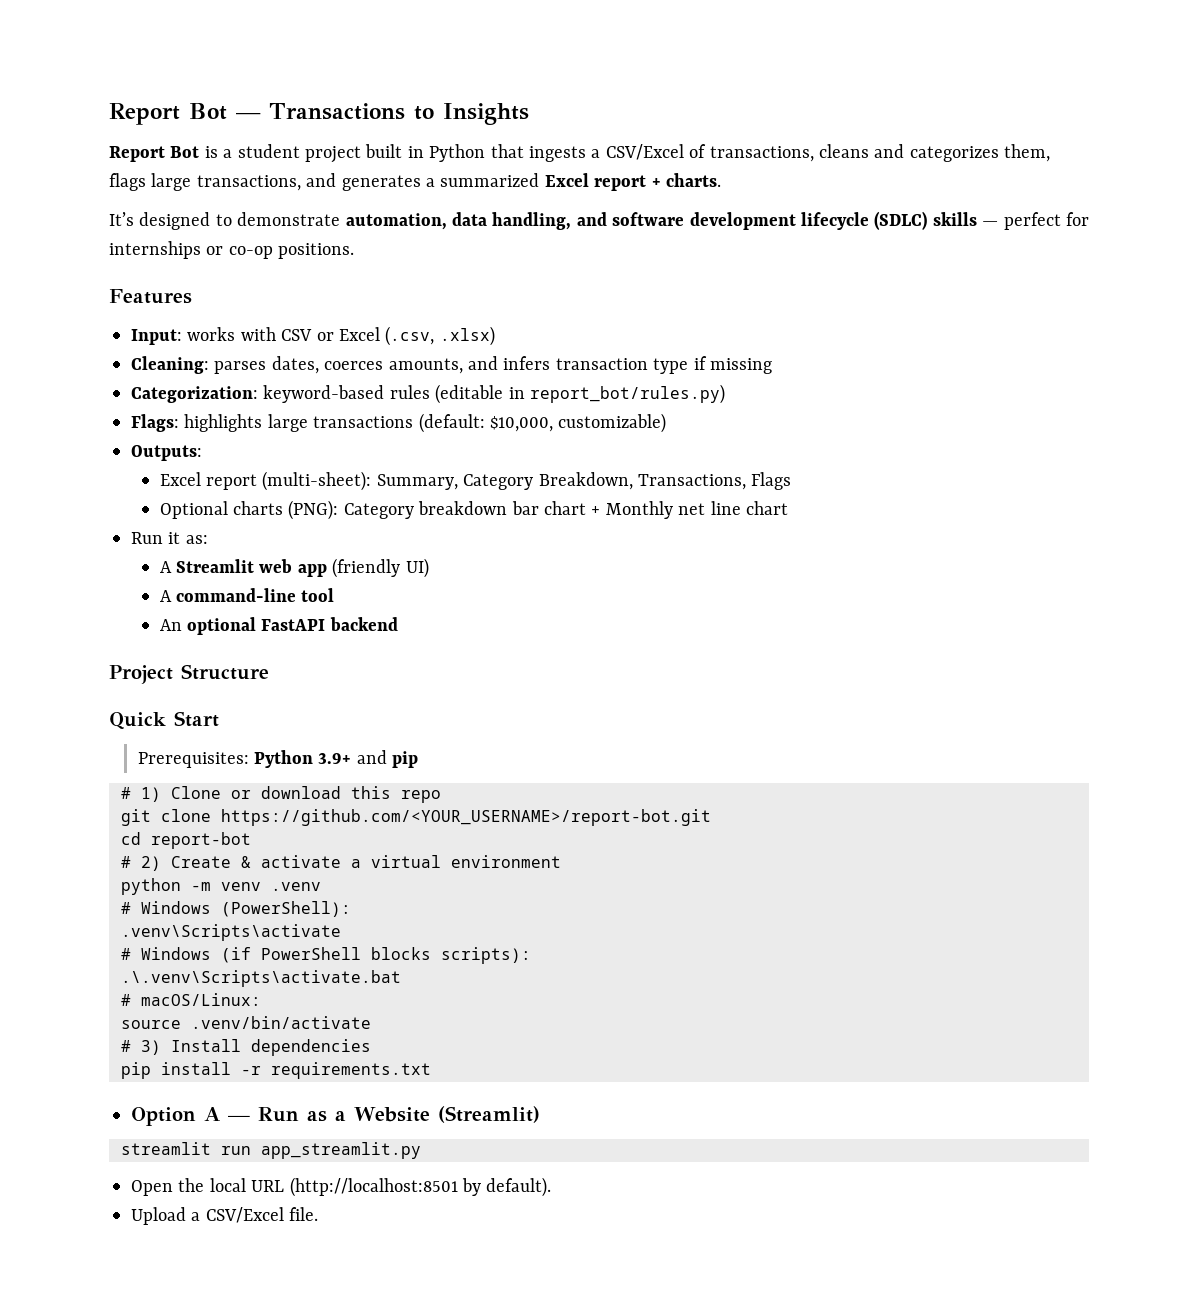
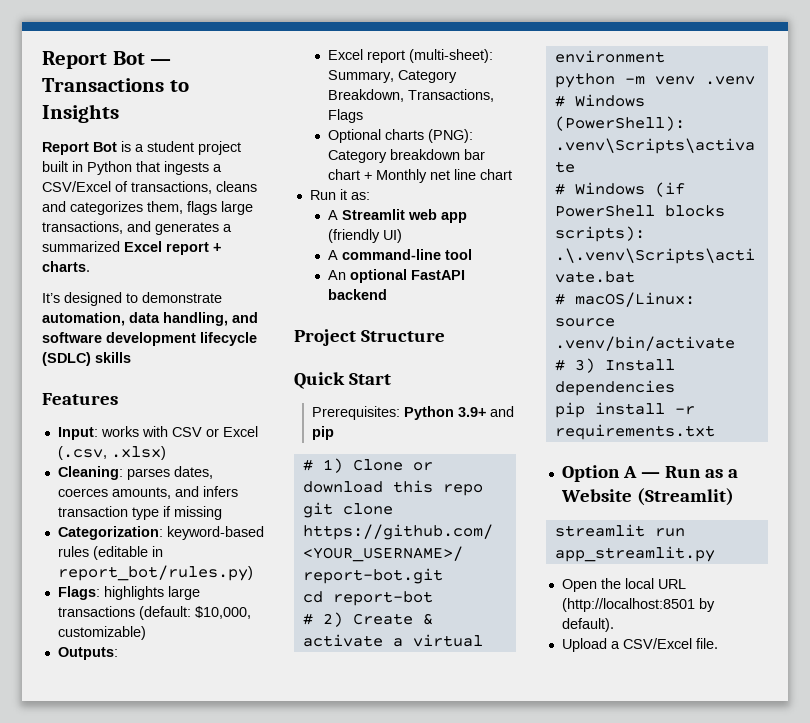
[982,212,1089,230] [109,241,355,259] — perfect for internships or co-op positions. -> (131, 357) none

